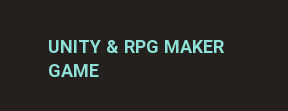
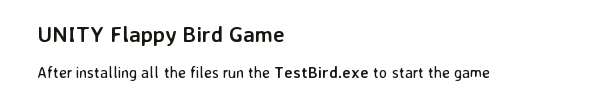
[106,40,225,53] [48,64,99,77] & RPG MAKER GAME -> [110,26,285,46] [37,66,491,81] Flappy Bird Game // After installing all the files run the TestBird.exe to start the game

